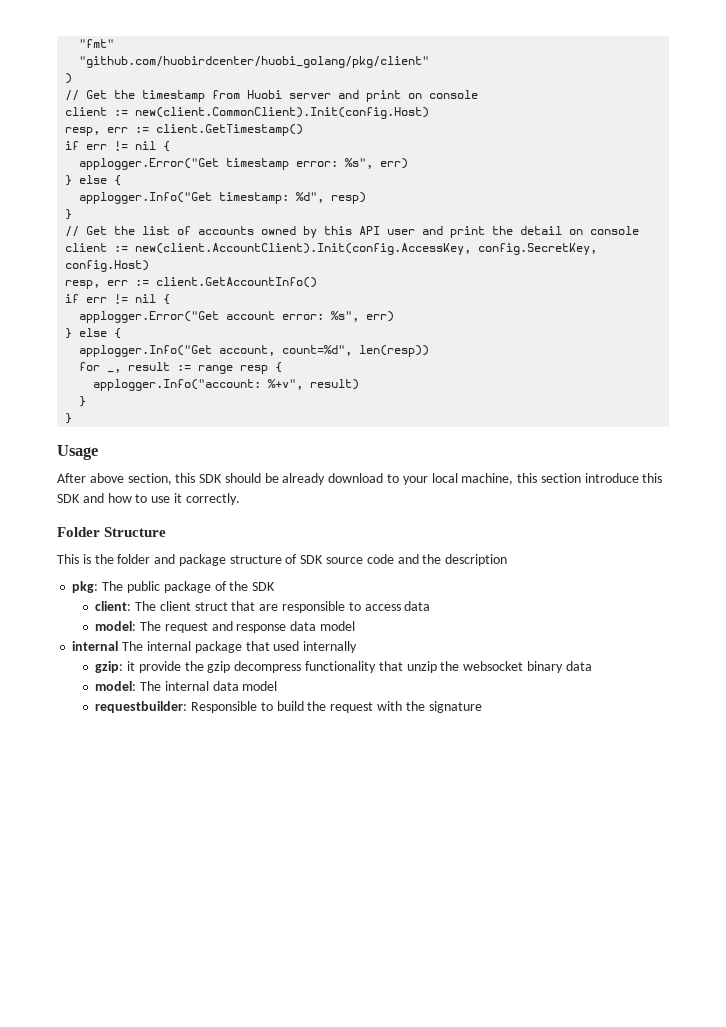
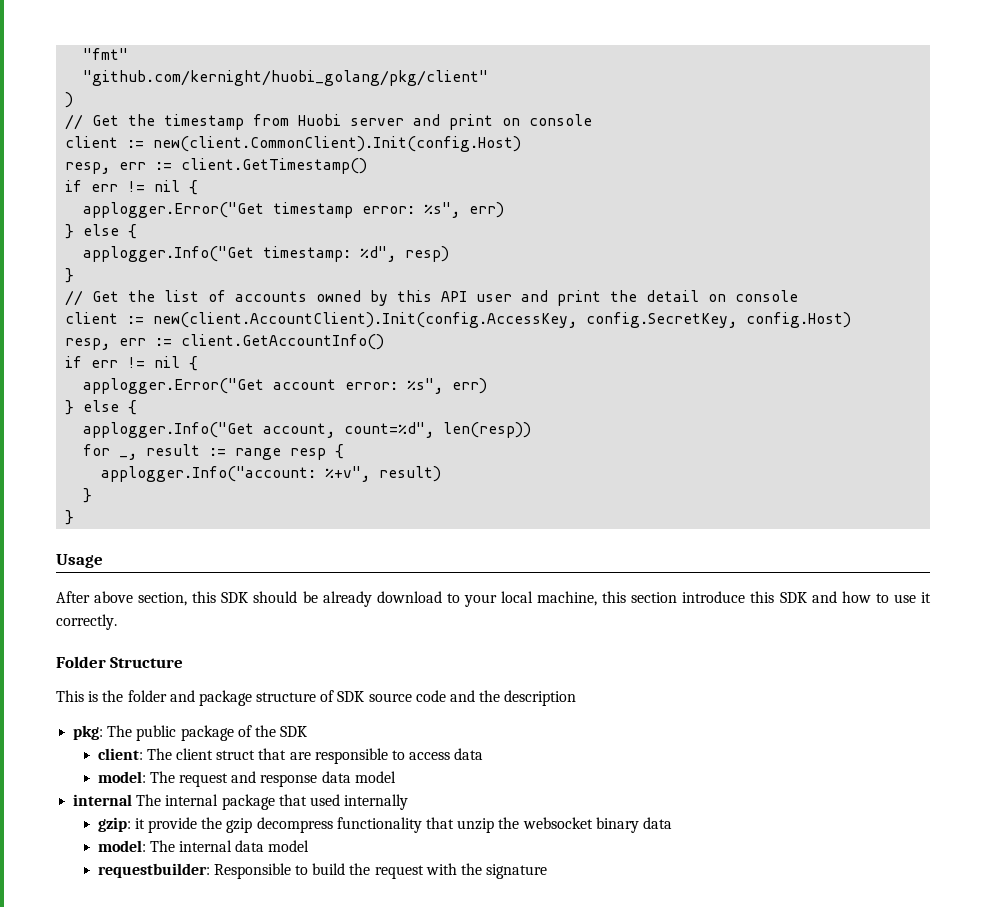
[79,56,430,68] "github.com/huobirdcenter/huobi_golang/pkg/client" -> [83,70,489,86] "github.com/kernight/huobi_golang/pkg/client"

